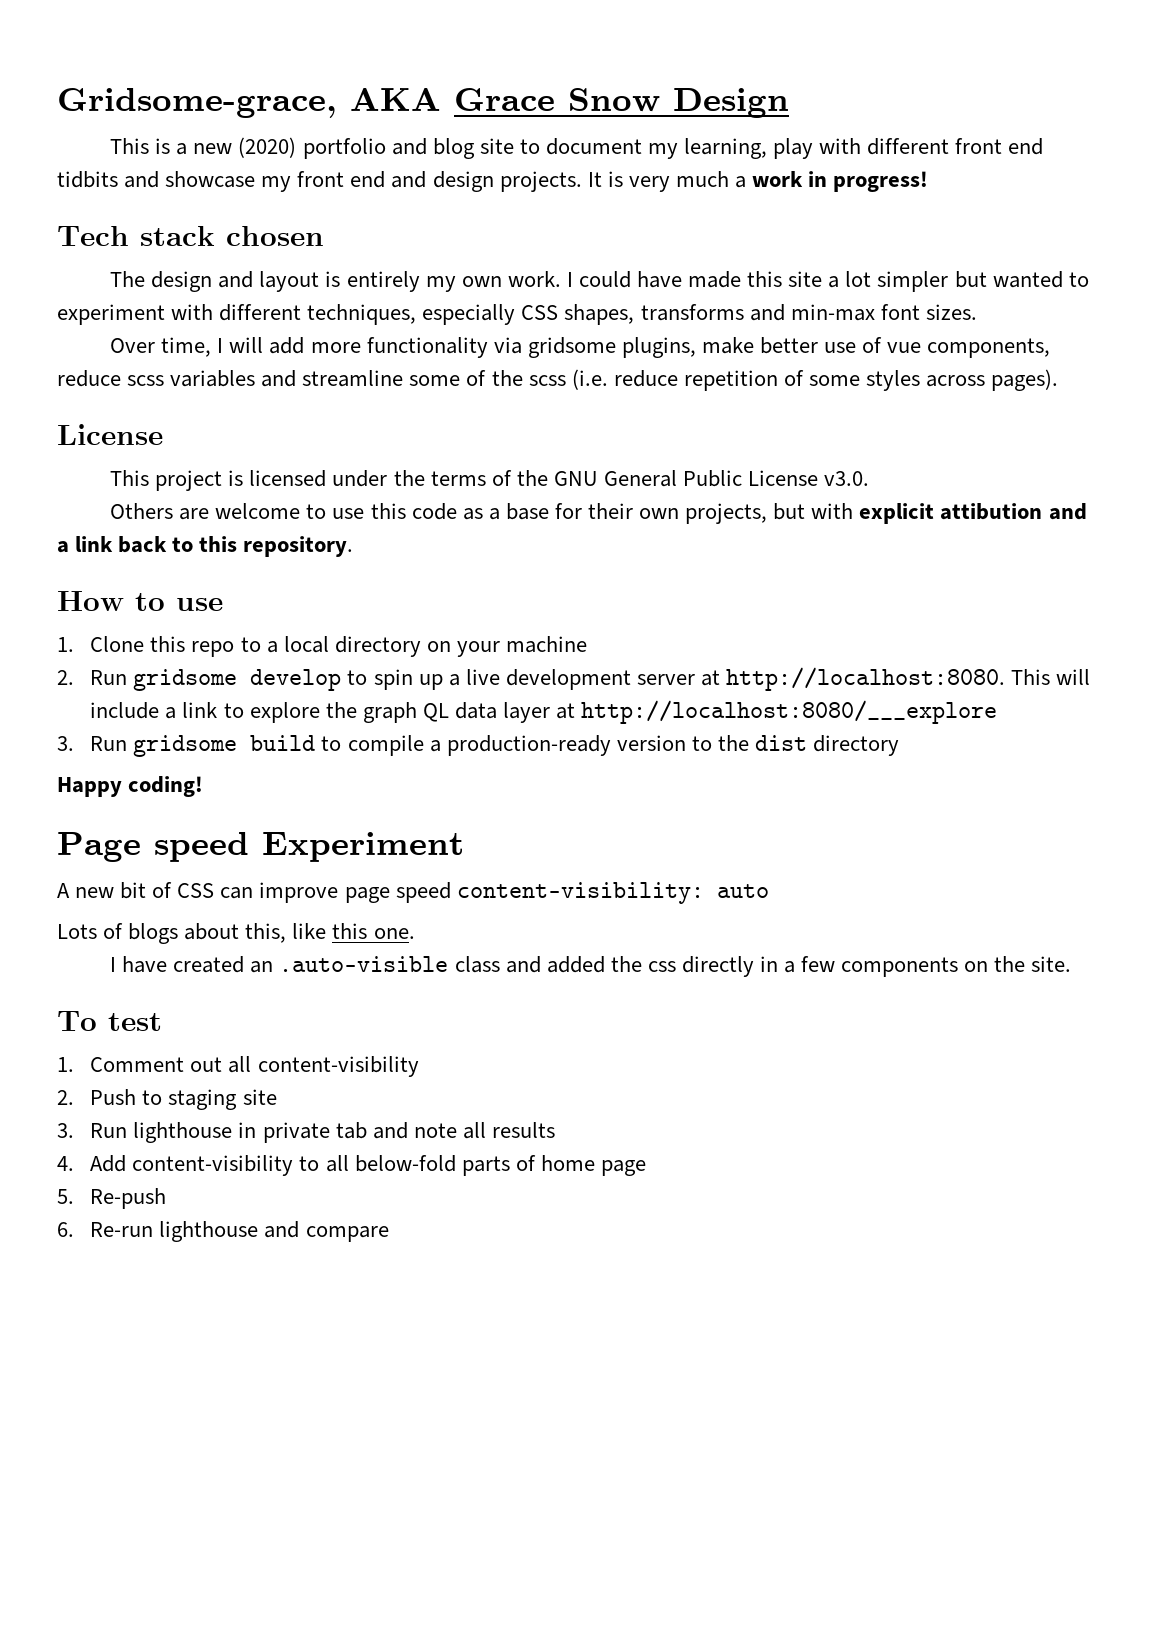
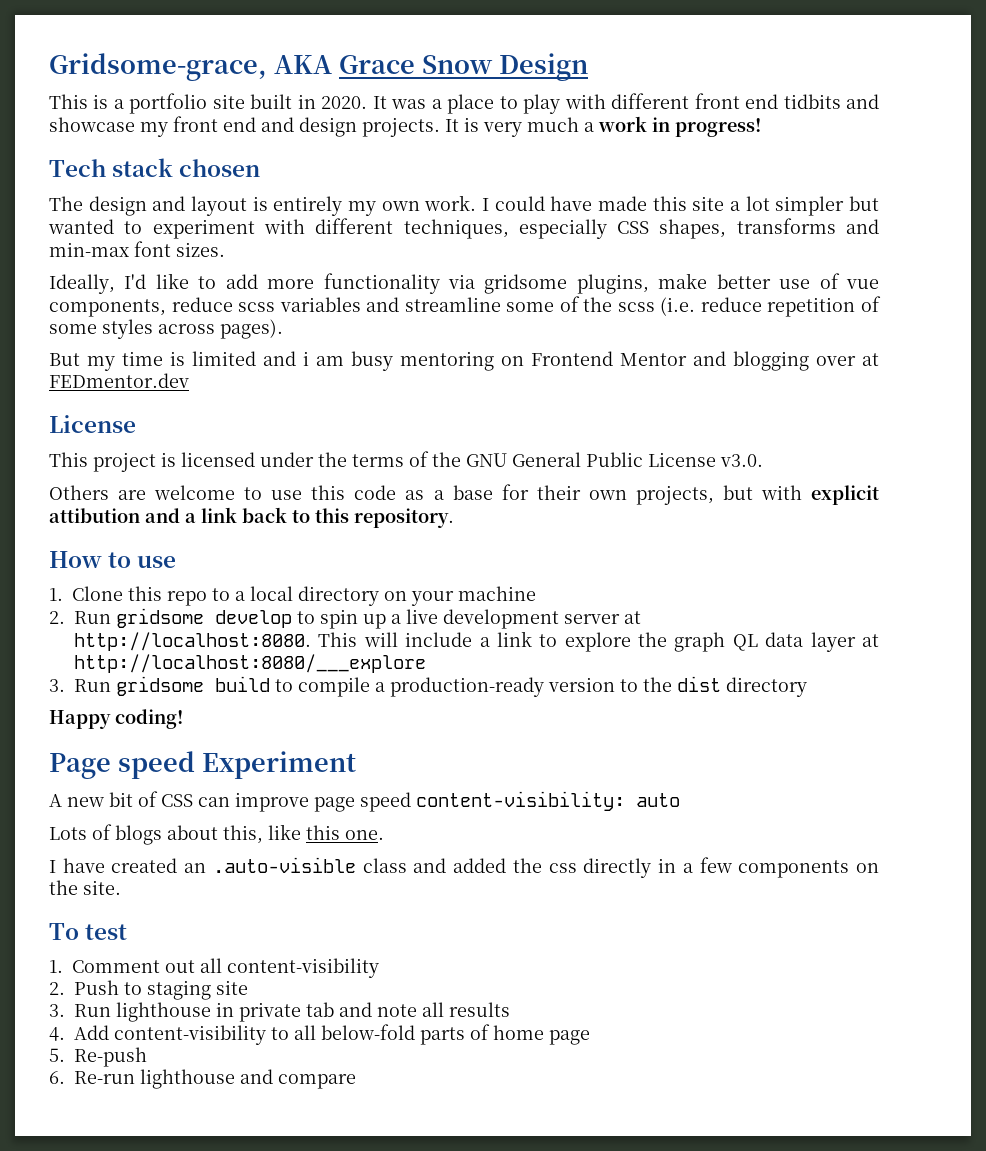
[193,137,768,159] new (2020) portfolio and blog site to document my learning, -> [129,93,518,114] portfolio site built in 2020. It was a place to
[110,337,264,357] Over time, I will -> [49,273,217,294] Ideally, I'd like to
(1059, 380) none -> [49,351,879,371] [49,373,189,388] // But my time is limited and i am busy mentoring on Frontend Mentor and blogging over at FEDmentor.dev

